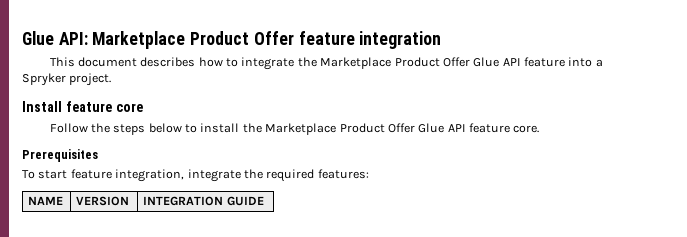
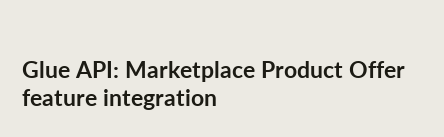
[49,57,603,70] [22,73,112,86] [22,101,143,112] [49,123,540,135] [22,149,98,162] [22,169,369,182] [28,196,64,205] [76,196,130,206] [143,196,264,206] // This document describes how to integrate the Marketplace Product Offer Glue API feature into a Spryker project. // Install feature core // Follow the steps below to install the Marketplace Product Offer Glue API feature core. // Prerequisites // To start feature integration, integrate the required features: // NAME | VERSION | INTEGRATION GUIDE -> (218, 99) none

